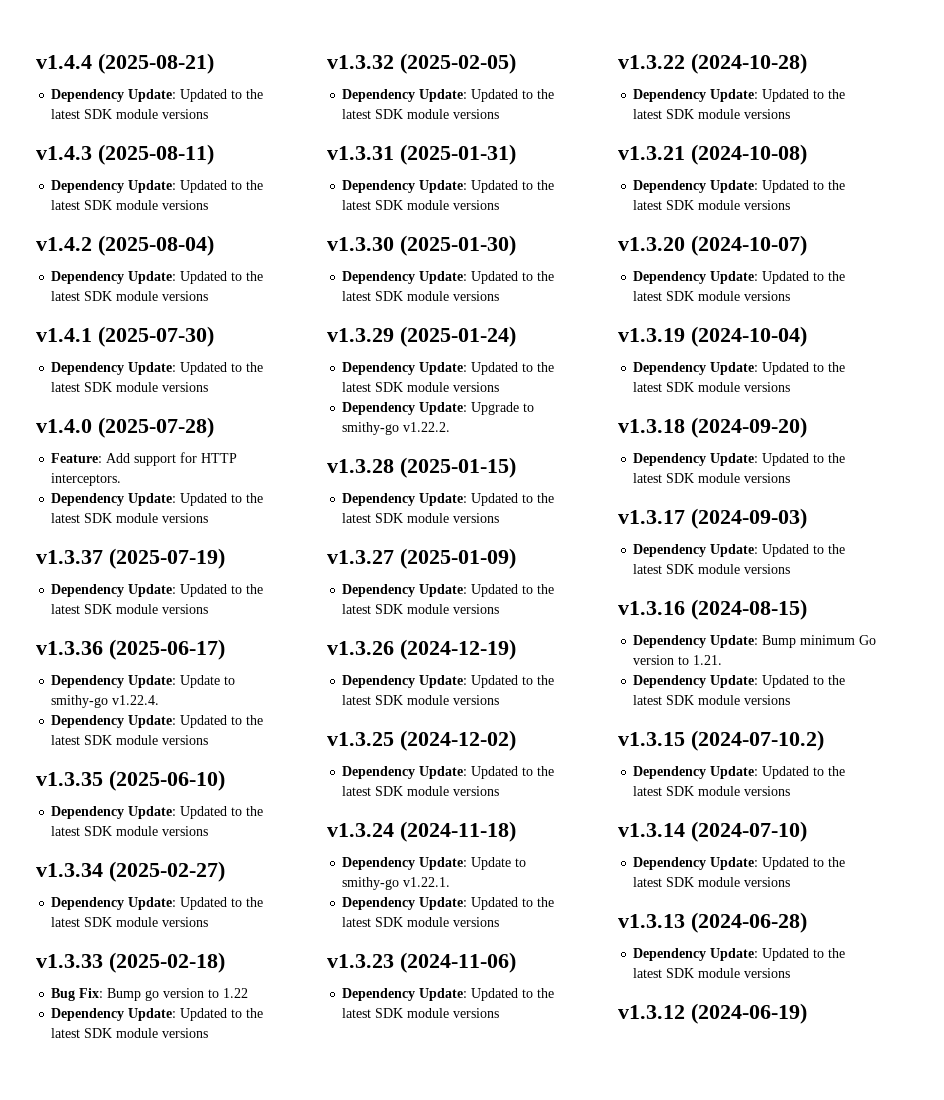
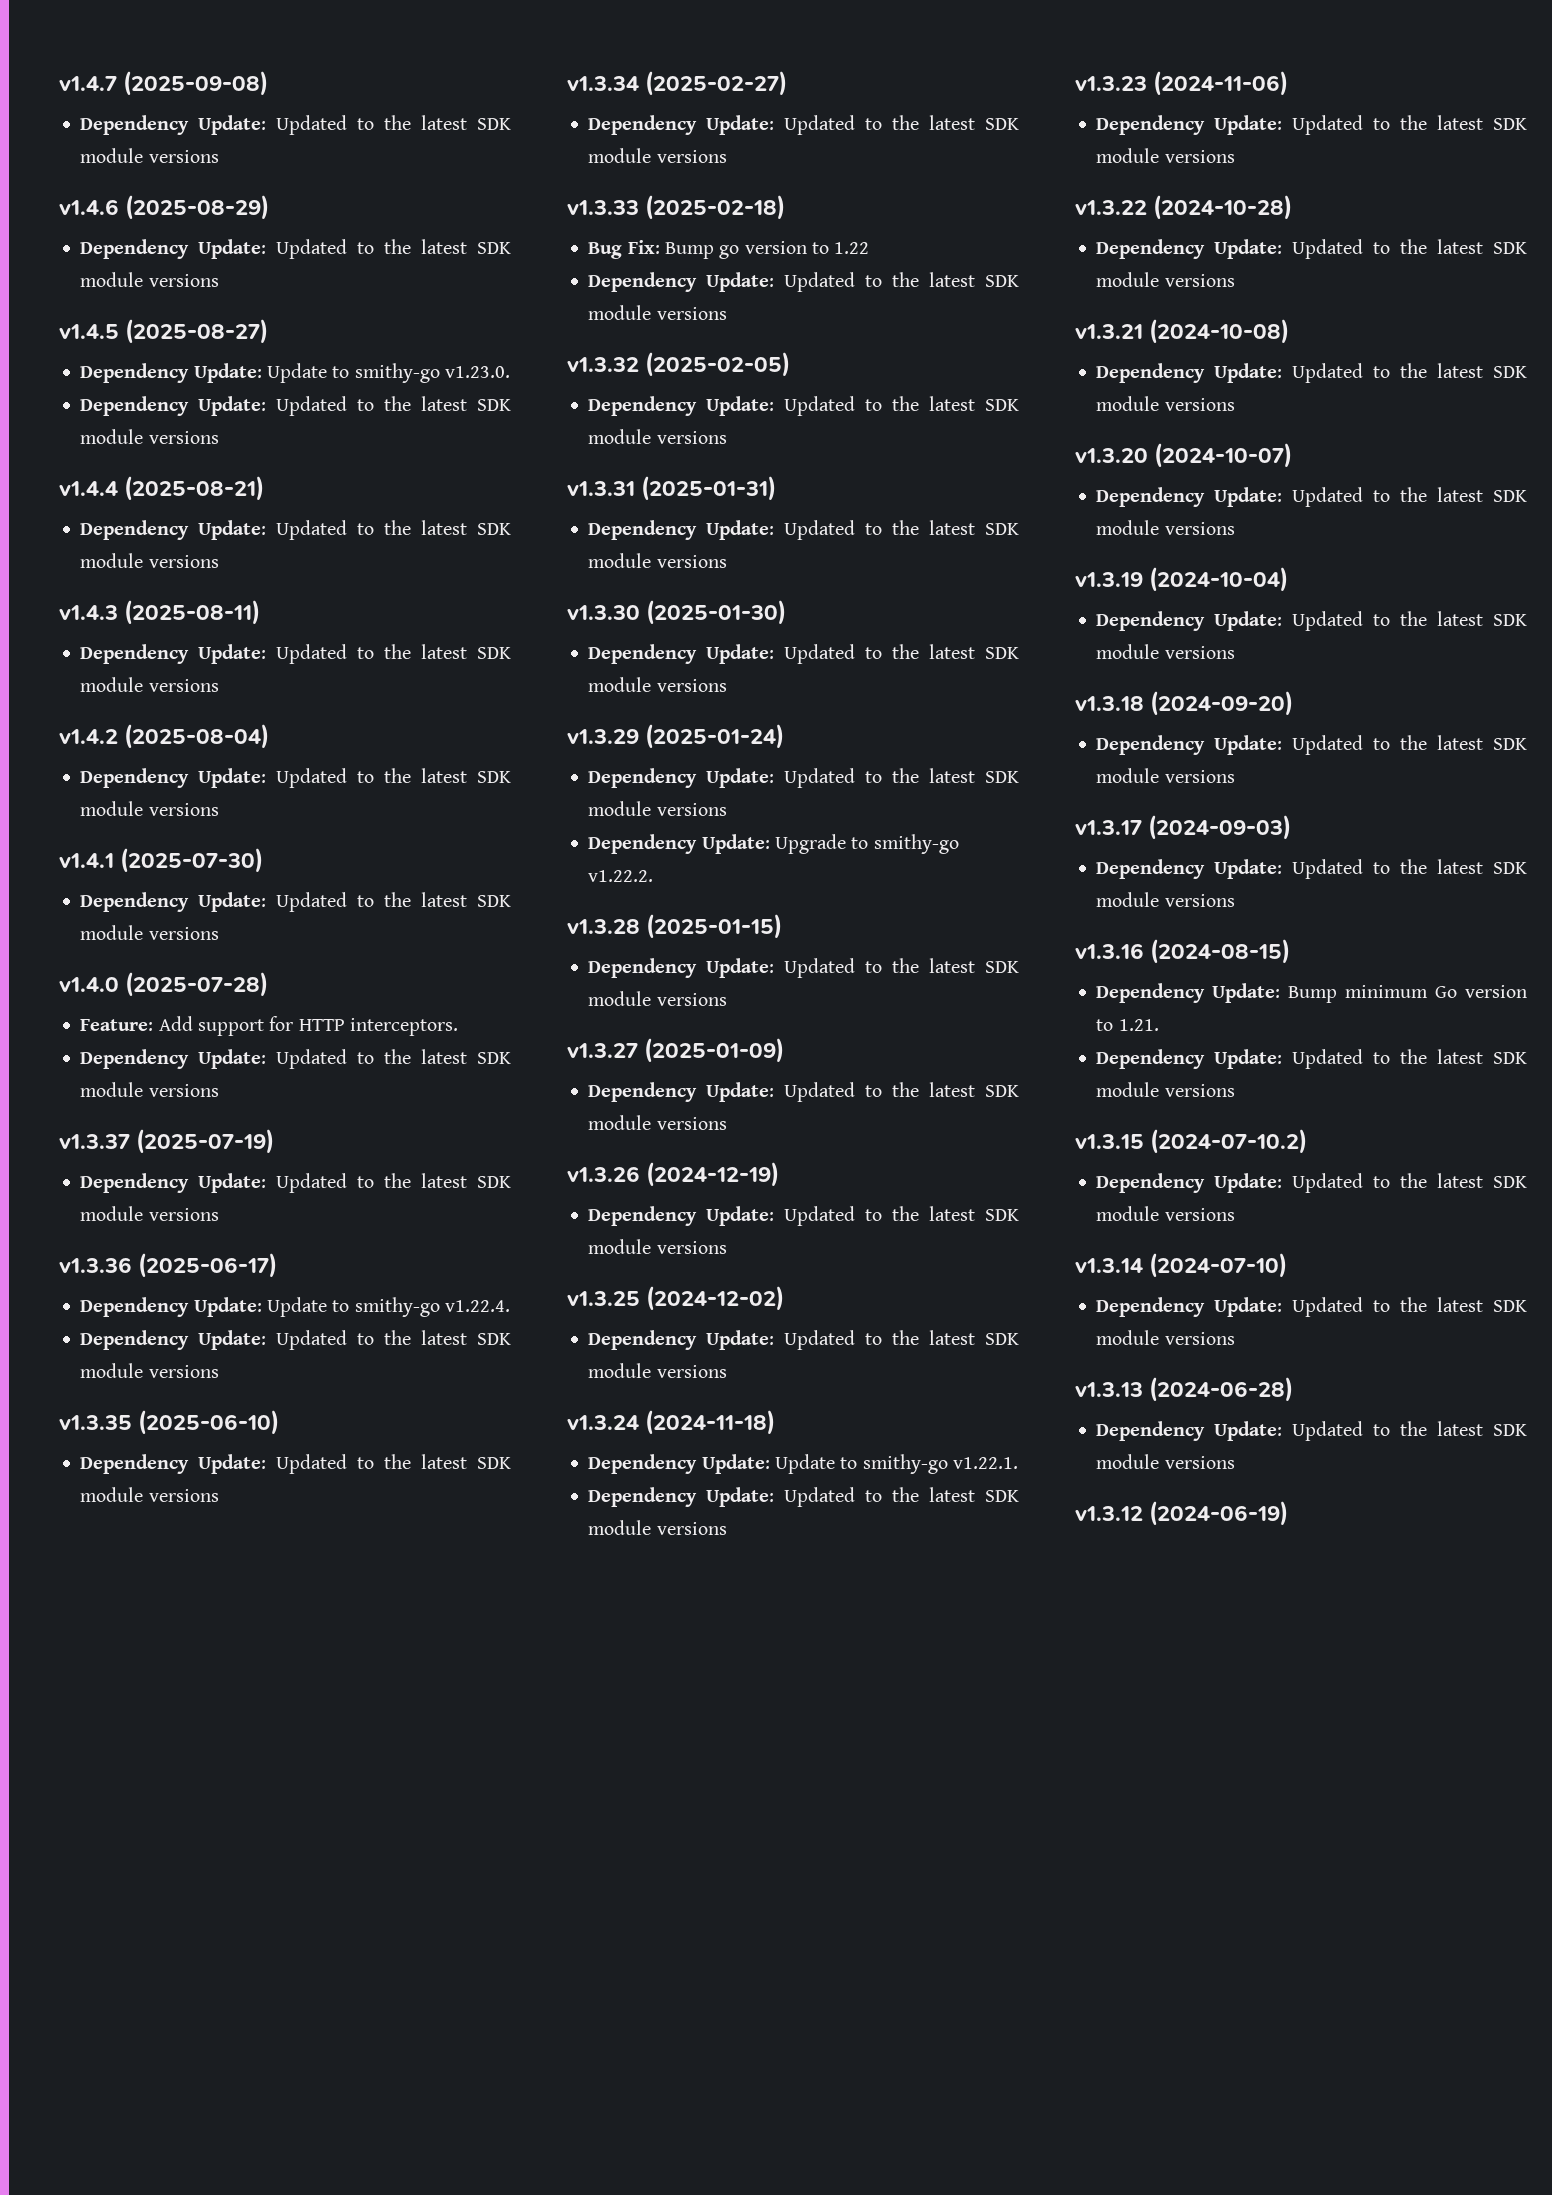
(36, 62) none -> [59,71,269,96] [80,115,512,135] [80,148,219,163] [59,195,270,220] [80,239,512,259] [80,272,219,287] [59,319,269,344] [80,363,510,383] [80,396,512,416] [80,429,219,444] v1.4.7 (2025-09-08) // Dependency Update: Updated to the latest SDK module versions // v1.4.6 (2025-08-29) // Dependency Update: Updated to the latest SDK module versions // v1.4.5 (2025-08-27) // Dependency Update: Update to smithy-go v1.23.0. // Dependency Update: Updated to the latest SDK module versions //

